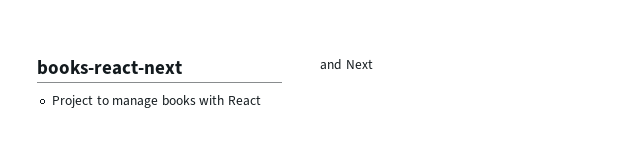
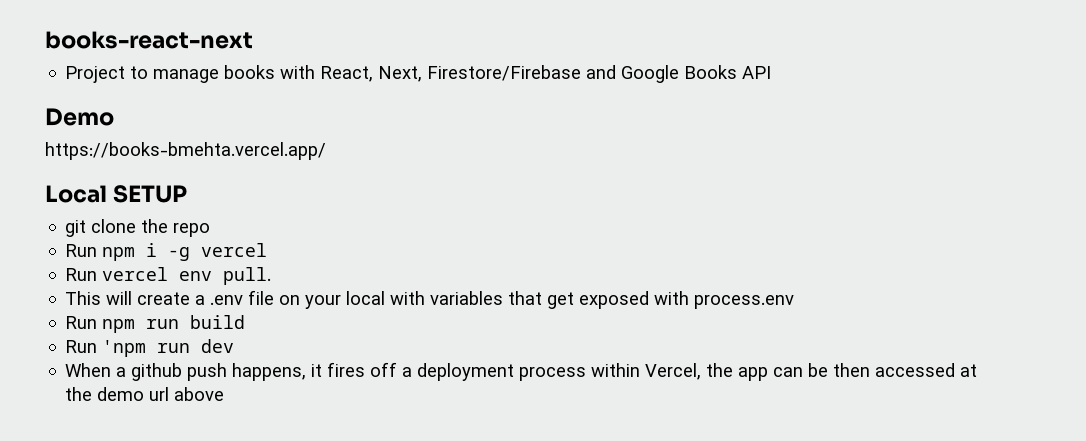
[228,95,262,106] [319,59,373,70] React and Next -> [320,65,772,83] [45,108,114,126] [45,142,326,160] [45,185,188,203] [65,219,211,237] [65,243,268,261] [65,267,272,285] [65,290,795,309] [65,315,246,333] [65,339,235,357] [65,362,978,381] [65,387,225,401] React, Next, Firestore/Firebase and Google Books API // Demo // https://books-bmehta.vercel.app/ // Local SETUP // git clone the repo // Run npm i -g vercel // Run vercel env pull. // This will create a .env file on your local with variables that get exposed with process.env // Run npm run build // Run 'npm run dev // When a github push happens, it fires off a deployment process within Vercel, the app can be then accessed at the demo url above

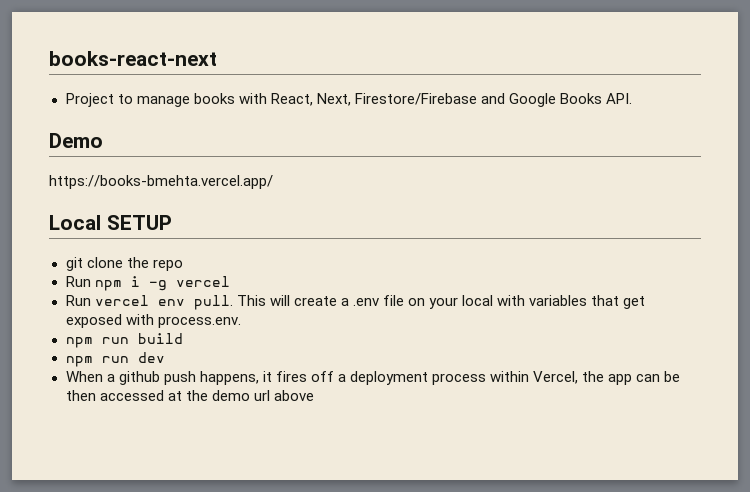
[742,66,772,79] API -> [606,93,633,104] API.
(272, 276) // -> (233, 302) none
[694,295,795,309] [65,316,98,329] process.env // Run -> [157,316,241,328] process.env. //
[65,340,147,357] Run 'npm -> [65,356,93,367] npm

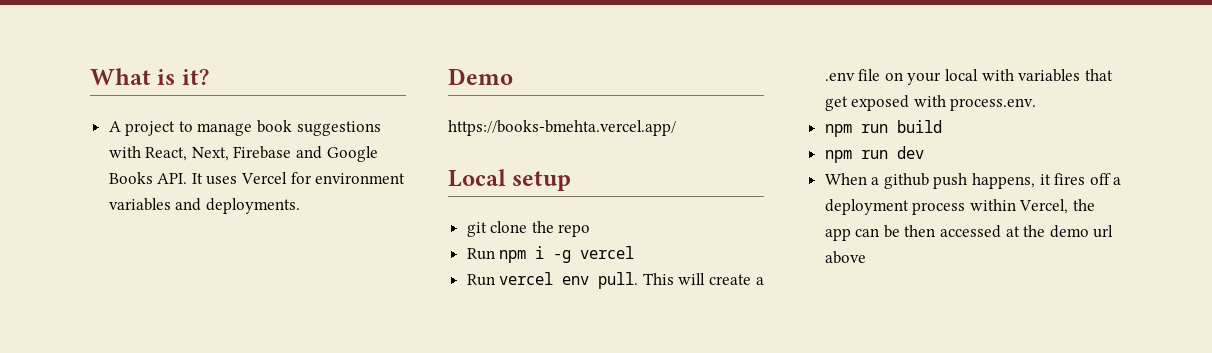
[49,51,217,66] [65,93,235,107] books-react-next // Project to manage books -> [90,68,209,85] [108,120,381,136] What is it? // A project to manage book suggestions
[354,93,477,105] Firestore/Firebase -> [233,146,292,159] Firebase
(633, 98) none -> [191,172,406,185] [108,198,300,214] It uses Vercel for environment variables and deployments.
[106,215,172,230] SETUP -> [512,171,572,191] setup

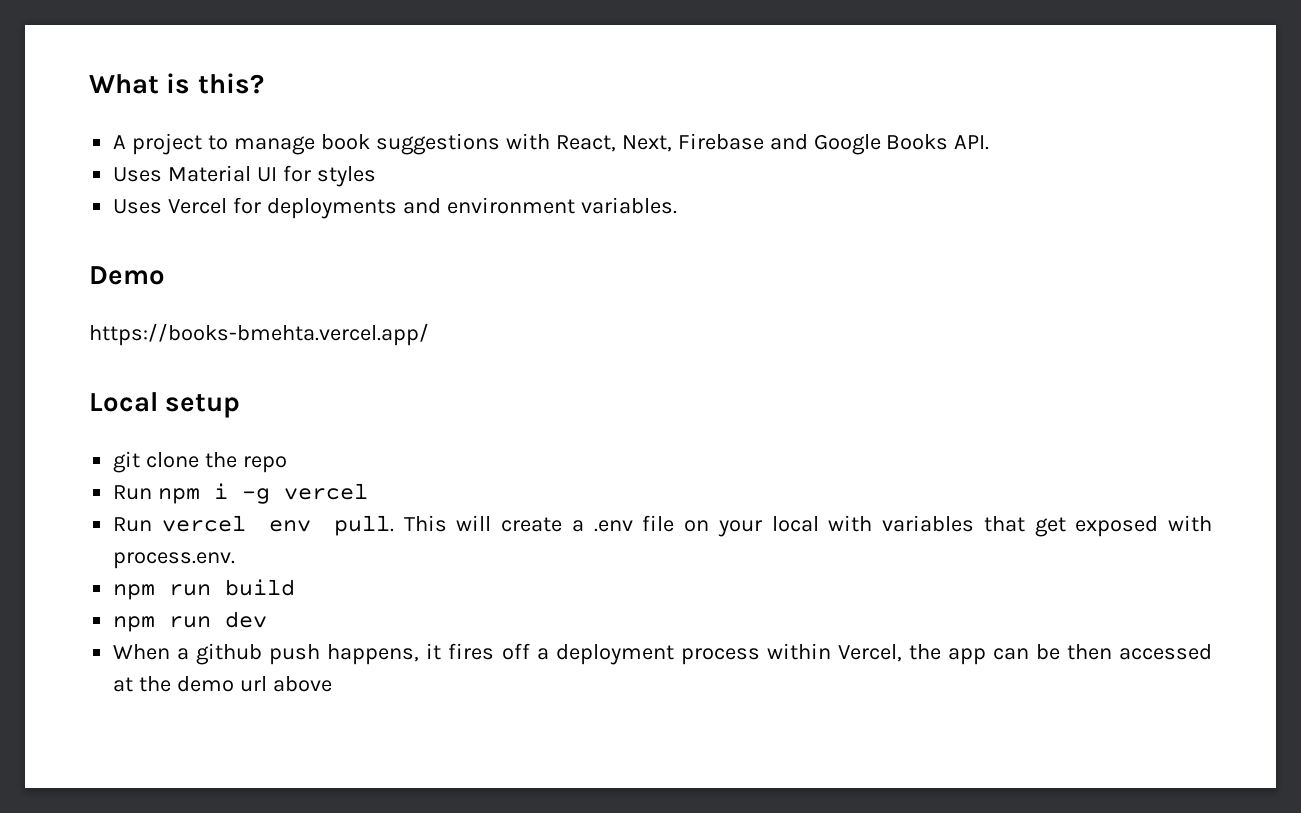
[181,69,209,85] it? -> [197,73,264,94] this?
[191,172,406,185] [108,198,300,214] It uses Vercel for environment variables and deployments. -> [113,165,376,187] [113,197,677,219] // Uses Material UI for styles // Uses Vercel for deployments and environment variables.

